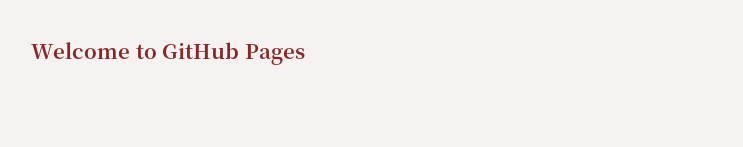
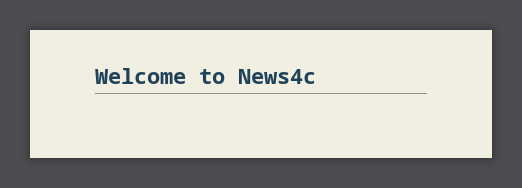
[162,42,305,65] GitHub Pages -> [238,69,316,84] News4c

